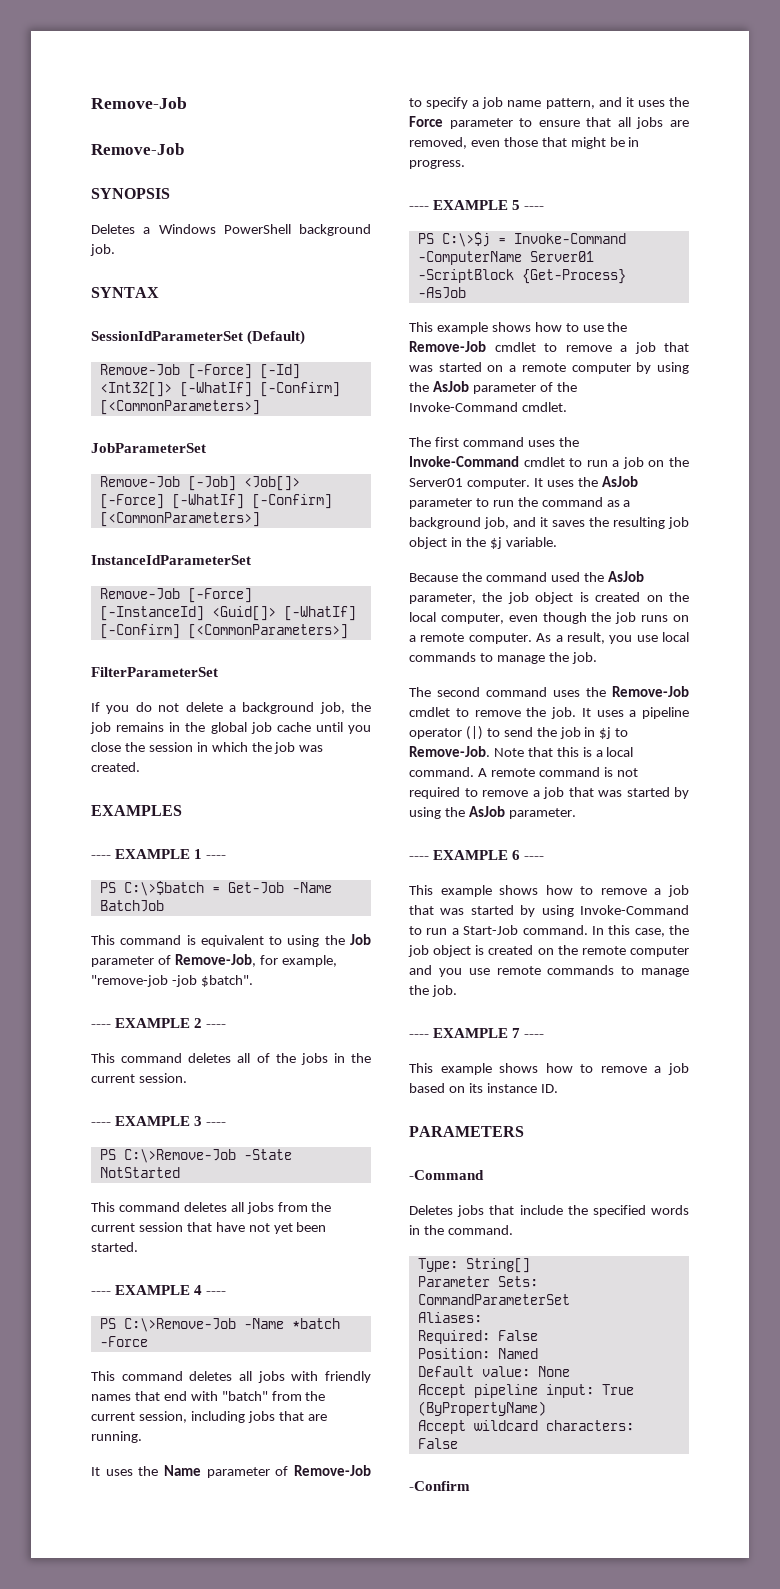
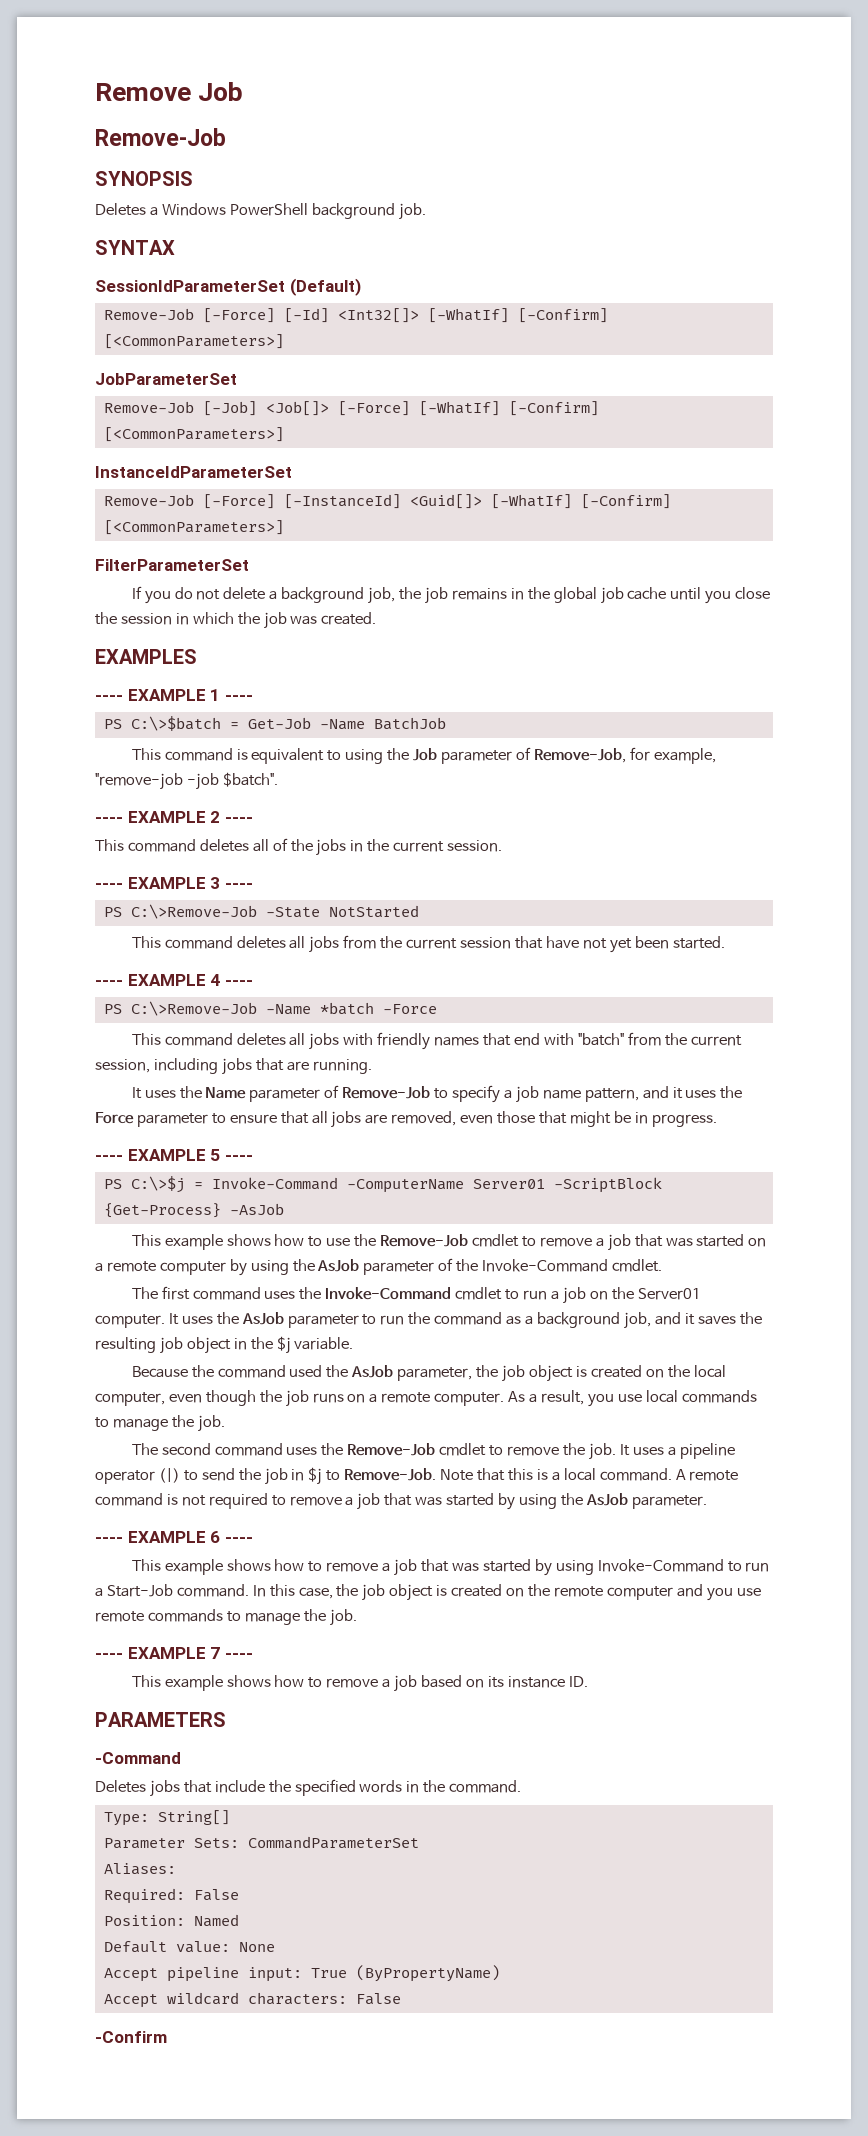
[91,97,187,109] Remove-Job -> [95,82,244,101] Remove Job

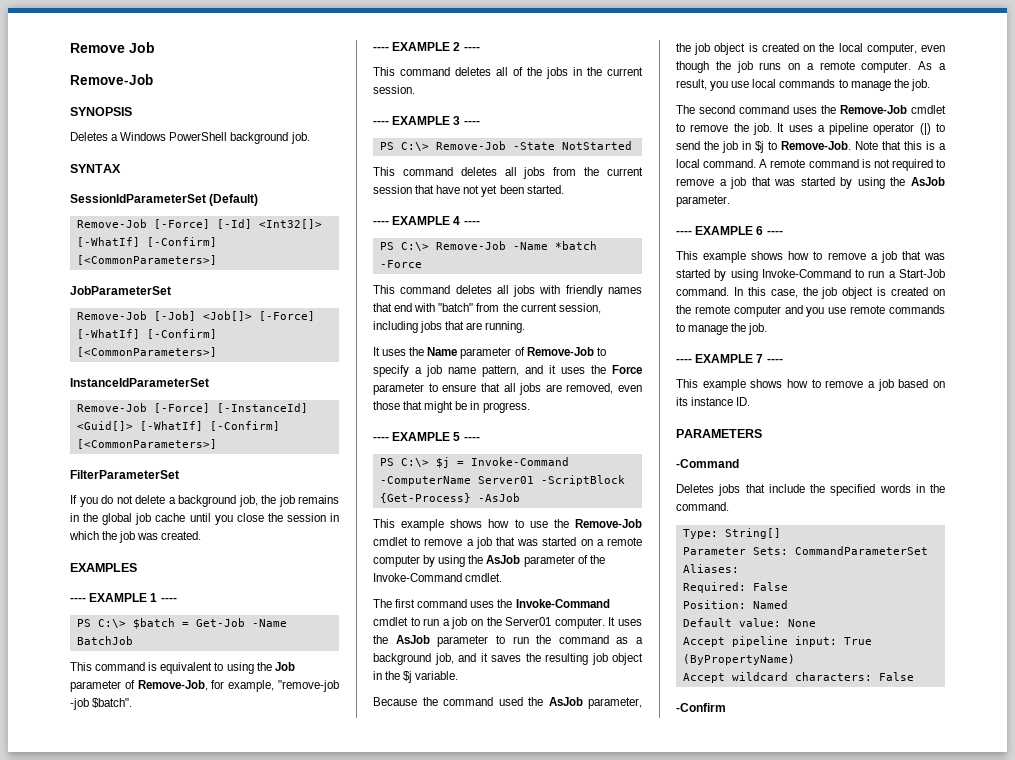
[130,716,221,731] C:\>$batch -> [97,618,175,629] C:\> $batch
[130,904,257,919] C:\>Remove-Job -> [400,141,506,151] C:\> Remove-Job
[130,1001,257,1016] C:\>Remove-Job -> [400,241,506,251] C:\> Remove-Job
[130,1176,185,1193] C:\>$j -> [400,457,450,468] C:\> $j

